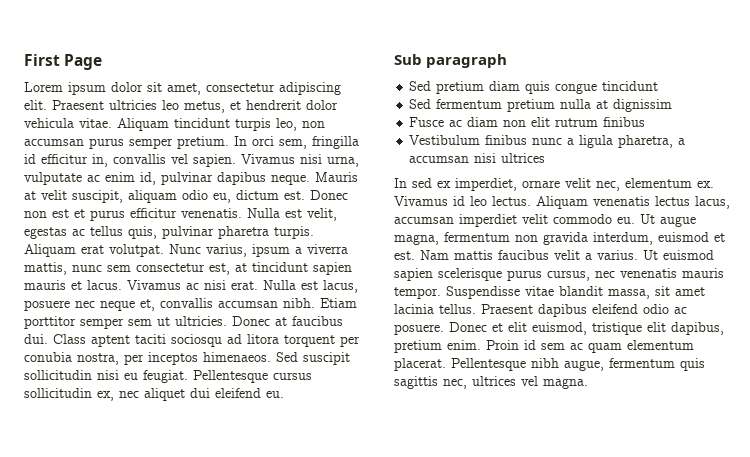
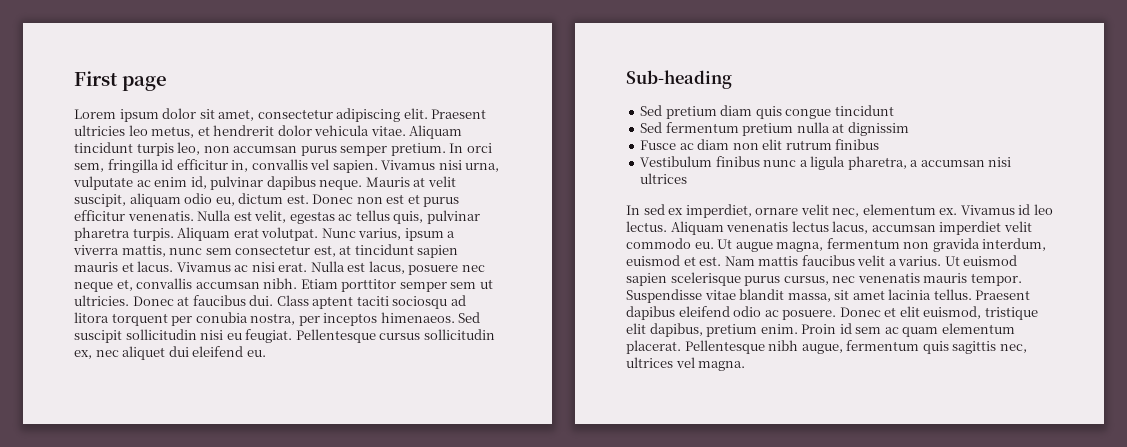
[64,54,103,70] Page -> [122,76,167,91] page
[394,54,508,68] Sub paragraph -> [626,70,732,89] Sub-heading

